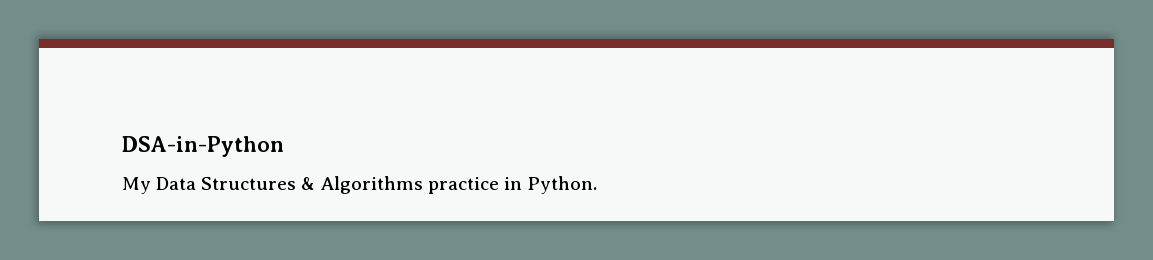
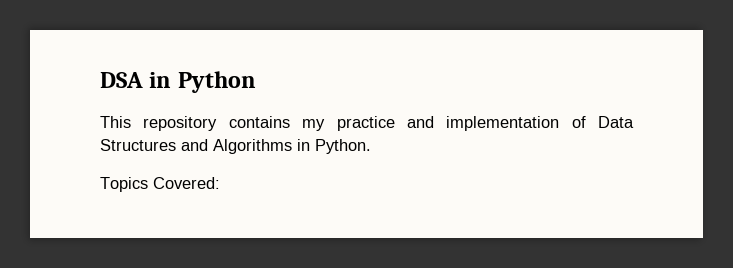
[122,136,284,157] [122,176,499,194] DSA-in-Python // My Data Structures & Algorithms practice -> [100,71,256,93] [100,116,634,131] [100,139,292,154] DSA in Python // This repository contains my practice and implementation of Data Structures and Algorithms
(597, 185) none -> [100,177,220,192] // Topics Covered:

